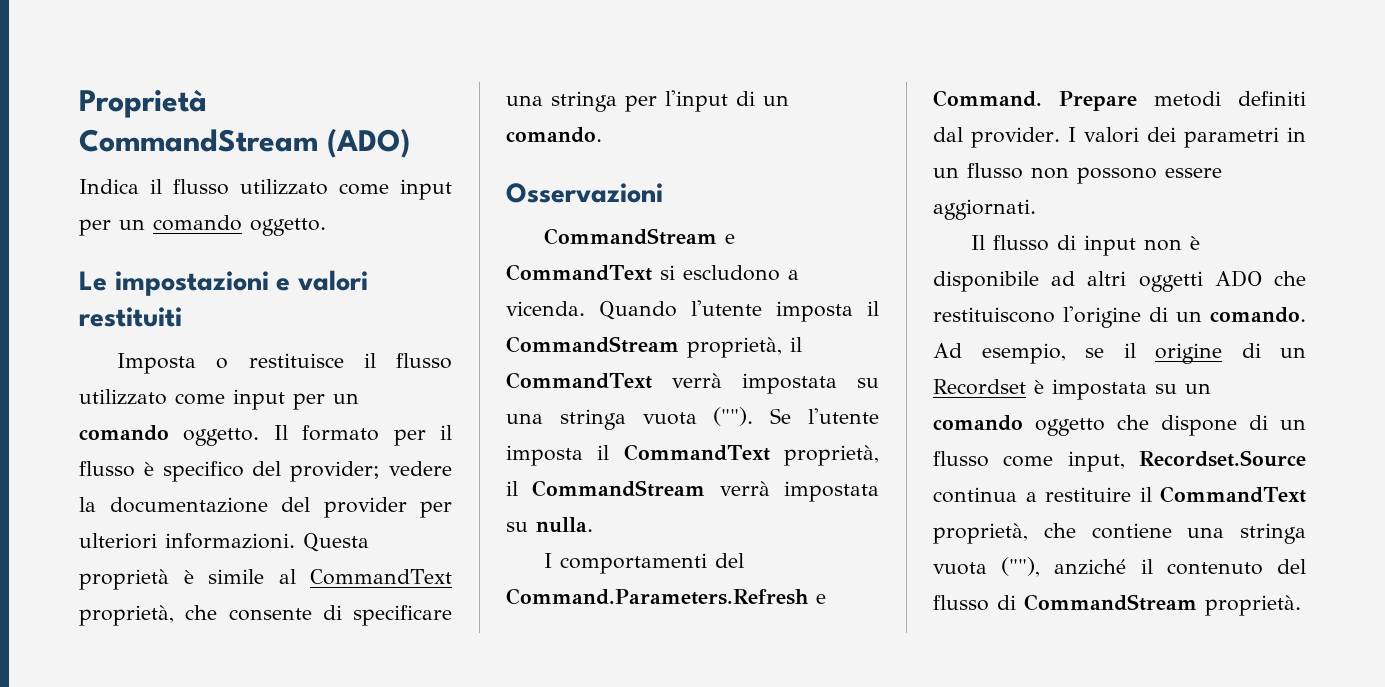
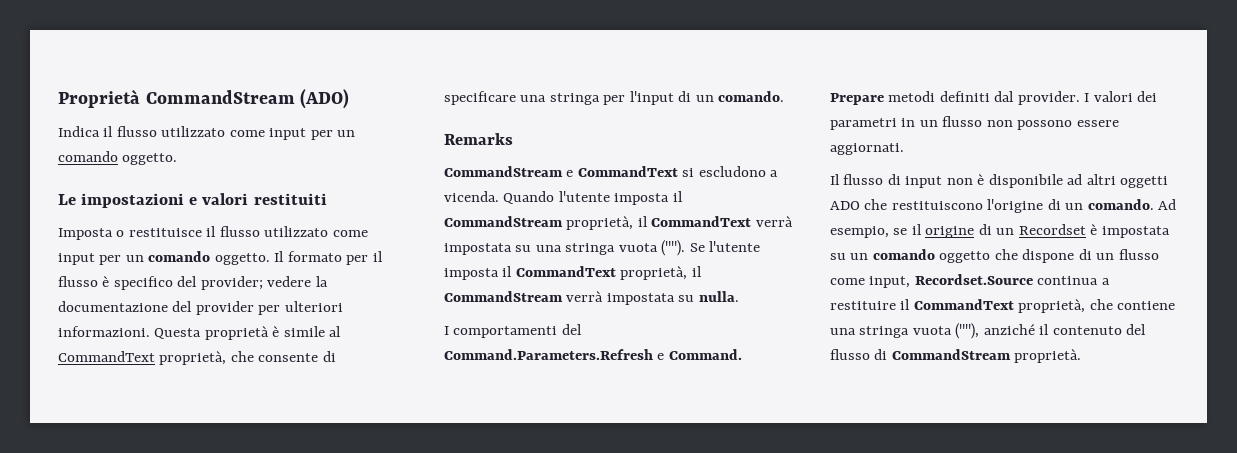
[506,183,663,203] Osservazioni -> [444,133,513,145] Remarks

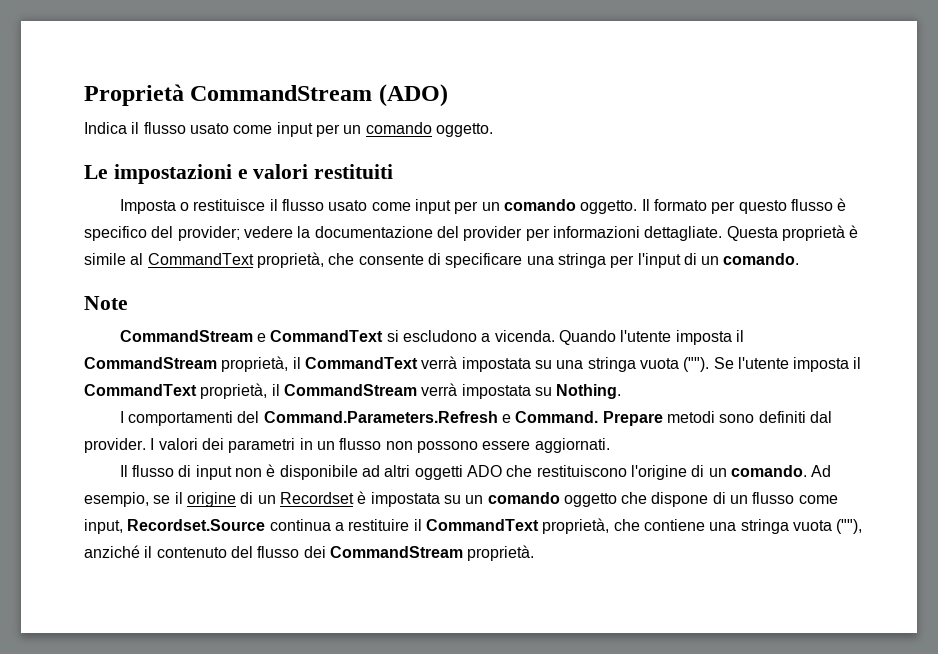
[161,126,226,137] utilizzato -> [189,123,229,134] usato
[264,226,329,237] utilizzato -> [328,200,368,211] usato
[372,251,383,262] il -> [738,200,787,214] questo
[284,301,343,312] [58,326,150,337] ulteriori informazioni. -> [552,226,723,241] informazioni dettagliate.
[444,133,513,145] Remarks -> [84,296,128,310] Note
[698,291,739,302] nulla. -> [556,384,622,399] Nothing.
(936, 96) none -> [719,414,755,423] sono
[874,349,888,360] di -> [303,546,326,558] dei

